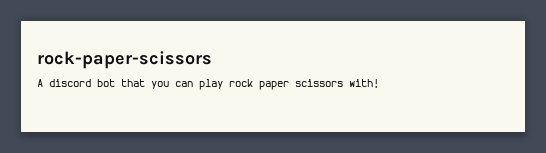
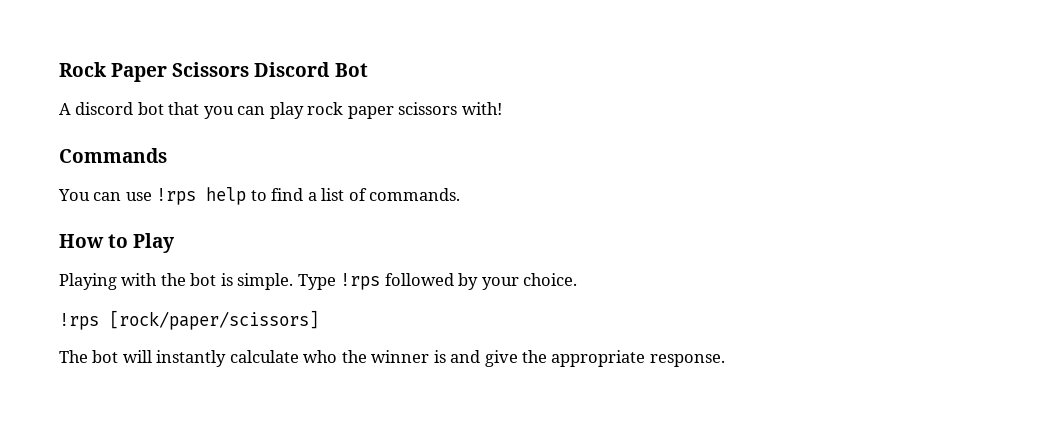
[37,51,212,69] rock-paper-scissors -> [59,62,368,82] Rock Paper Scissors Discord Bot
(379, 83) none -> [59,148,167,163] [58,187,461,205] [59,233,175,253] [59,273,578,290] [59,310,319,330] [59,350,725,367] // Commands // You can use !rps help to find a list of commands. // How to Play // Playing with the bot is simple. Type !rps followed by your choice. // !rps [rock/paper/scissors] // The bot will instantly calculate who the winner is and give the appropriate response.

